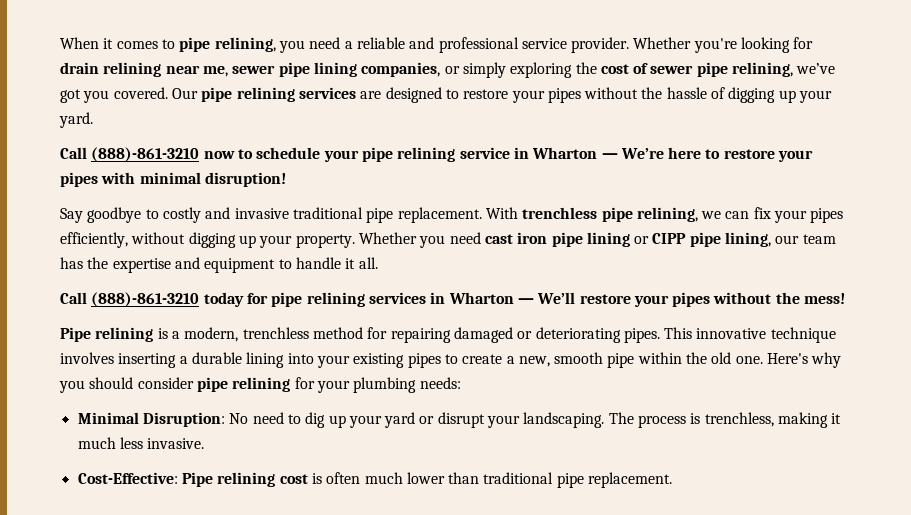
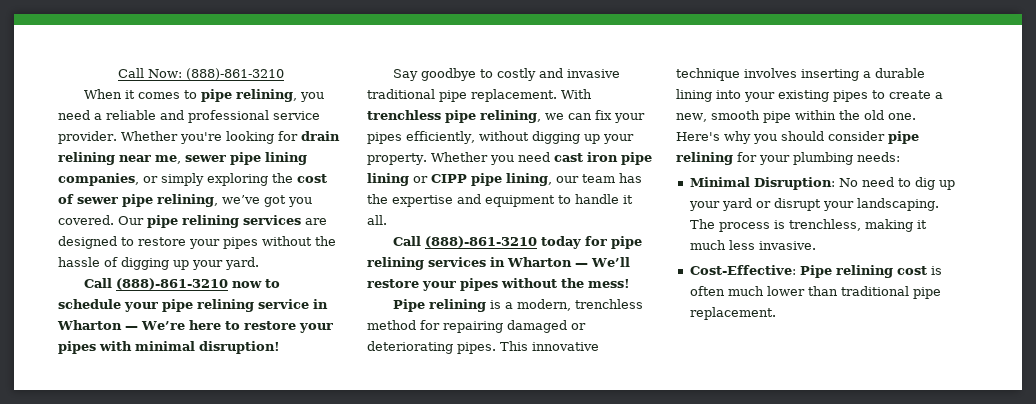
(60, 43) none -> [118,68,284,80] Call Now: (888)-861-3210 //

